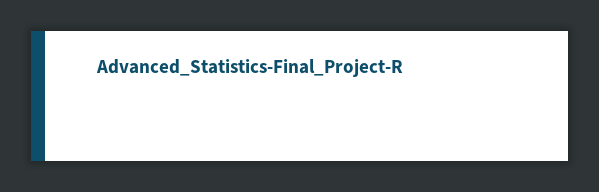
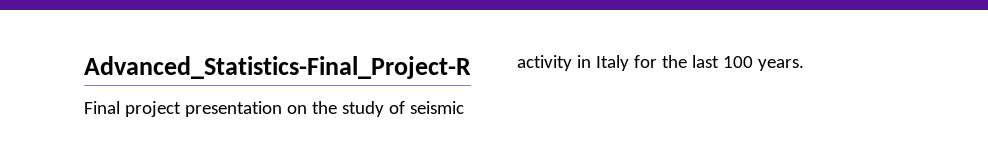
(403, 68) none -> [84,101,464,117] [517,55,804,71] // Final project presentation on the study of seismic activity in Italy for the last 100 years.

